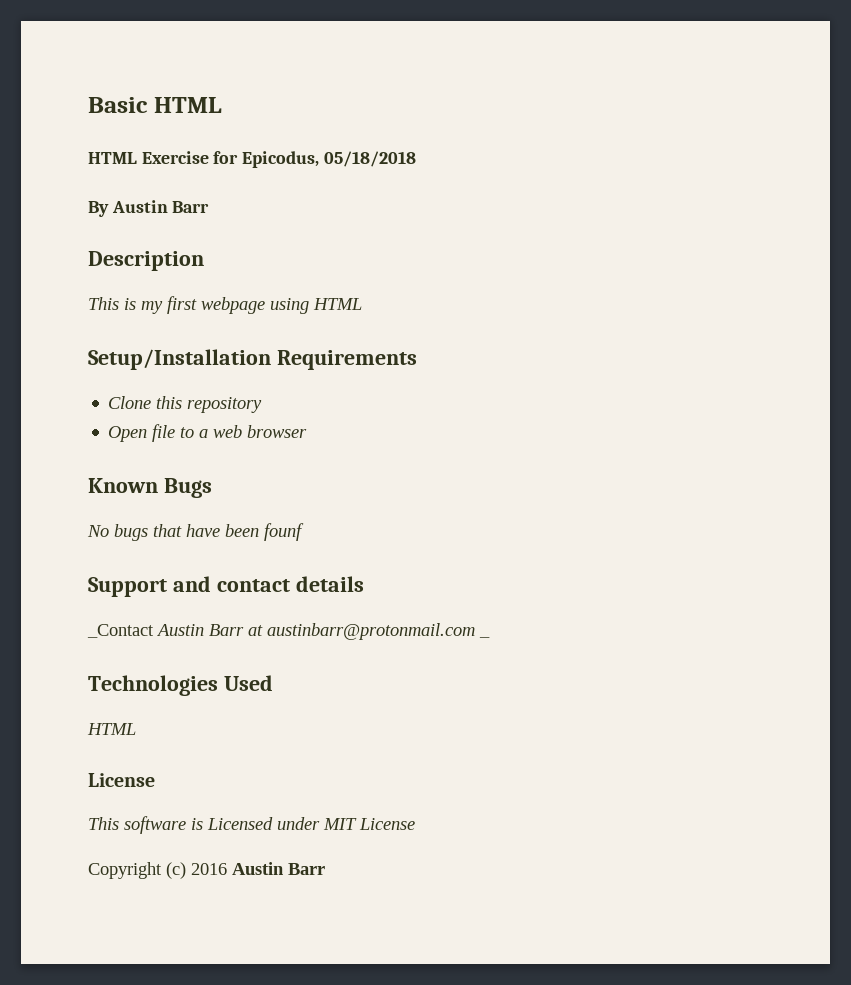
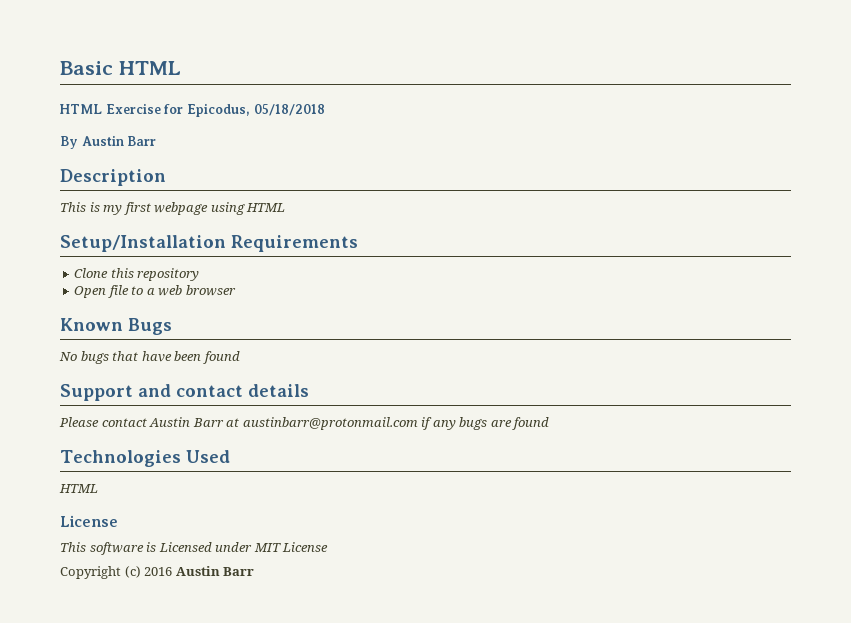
[264,523,304,541] founf -> [202,351,240,364] found
[87,624,154,638] _Contact -> [59,417,147,427] Please contact
[479,636,490,638] _ -> [421,417,550,430] if any bugs are found

